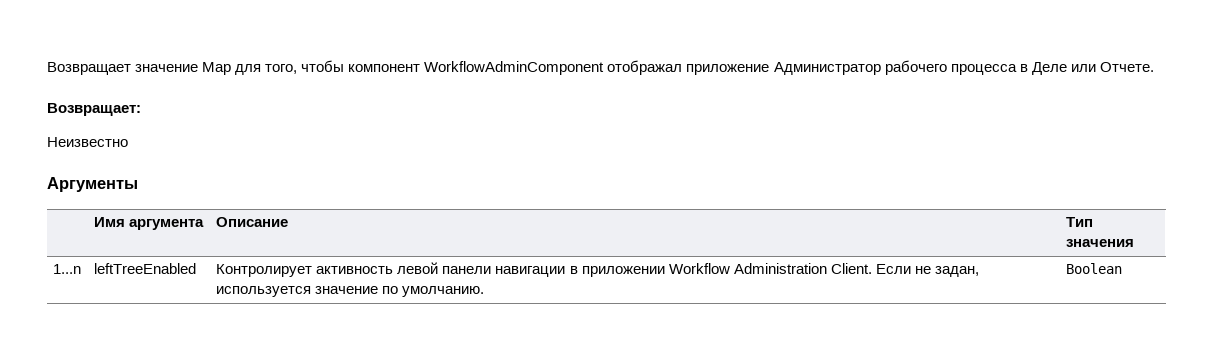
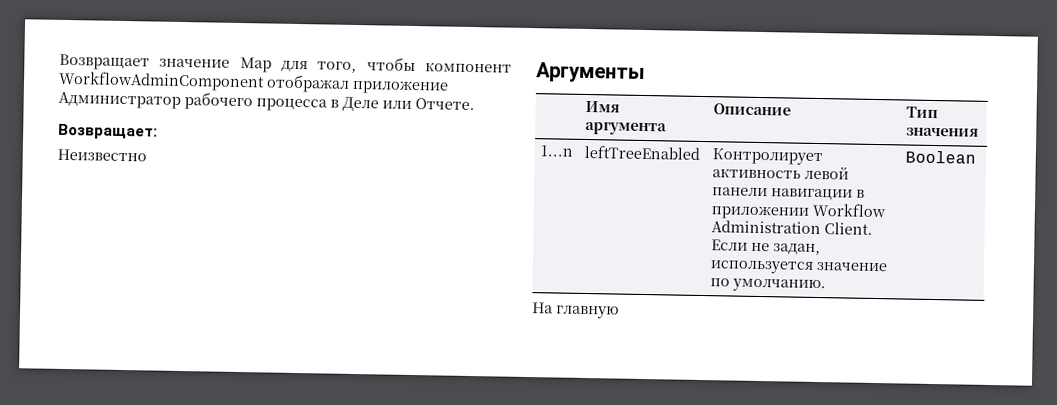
(1123, 268) none -> [532,302,619,319] // На главную

